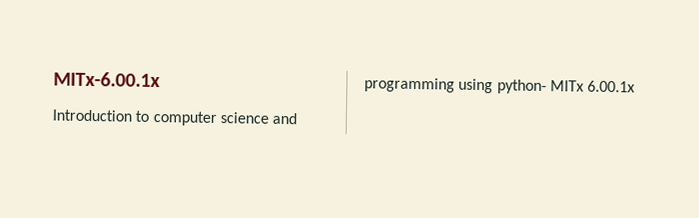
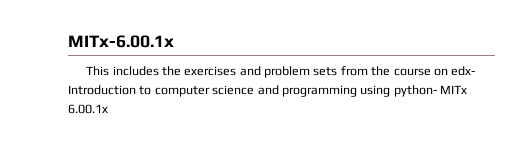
(161, 79) none -> [86,66,476,78] This includes the exercises and problem sets from the course on edx-

